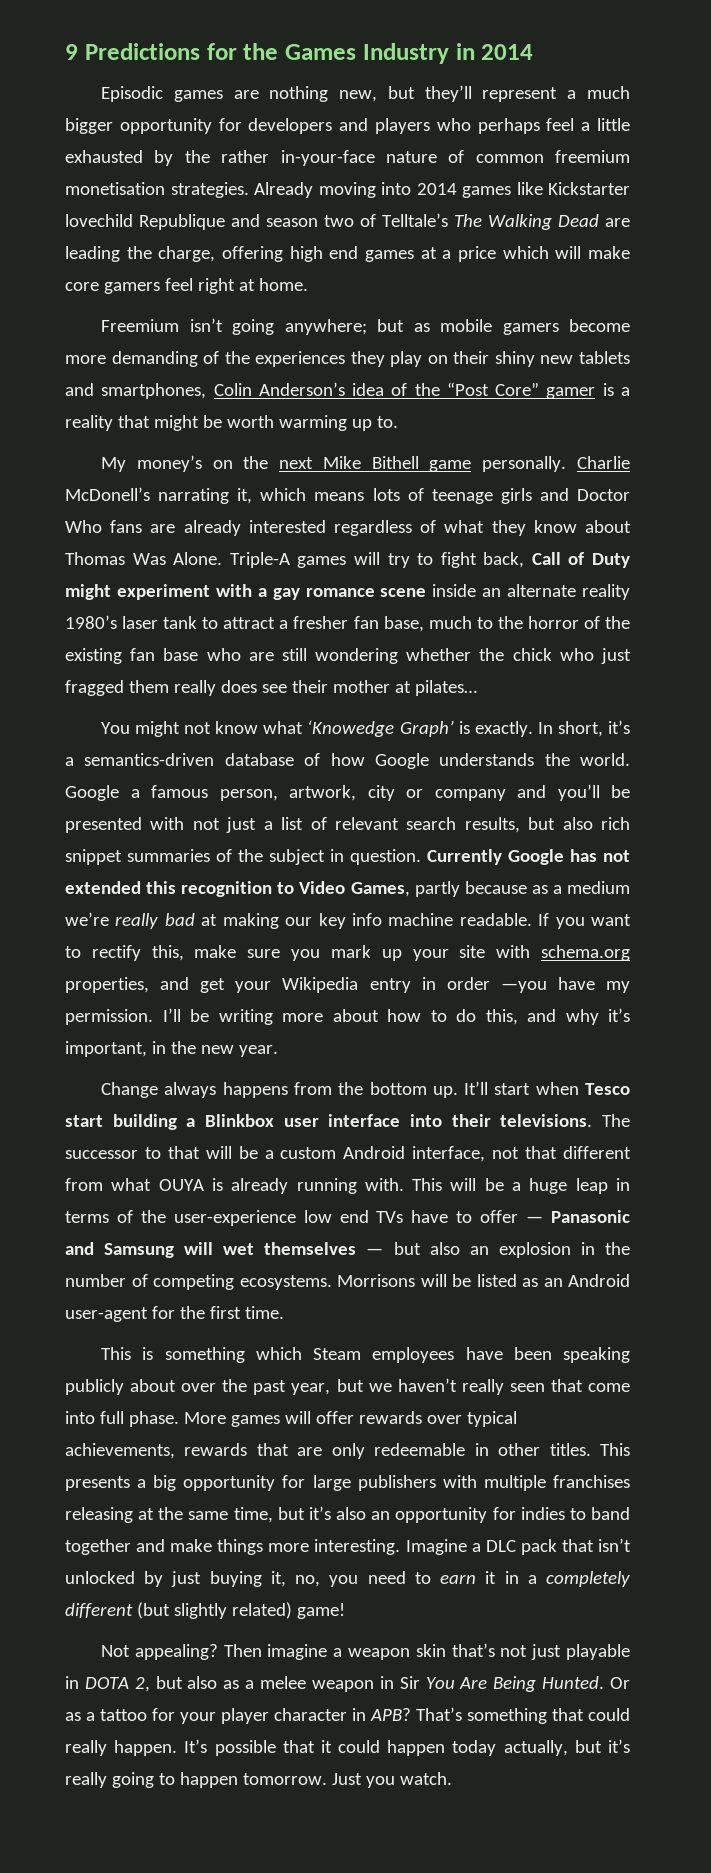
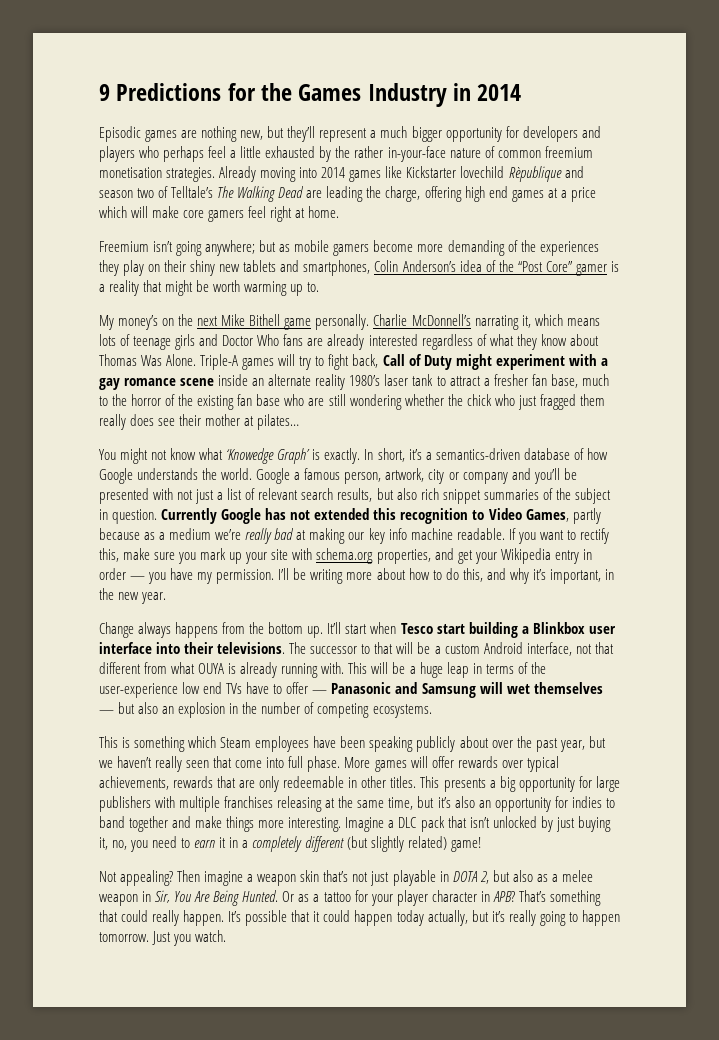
[139,214,225,230] Republique -> [508,166,562,182] Rèpublique
[65,487,150,501] McDonell’s -> [411,314,471,326] McDonnell’s
[500,981,547,993] —you -> [130,572,167,584] — you
[337,1274,630,1287] [65,1306,284,1322] Morrisons will be listed as an Android user-agent for the first time. -> (432, 711) none
[399,1676,420,1689] Sir -> [155,890,171,903] Sir,

